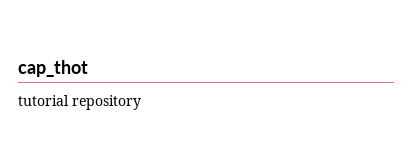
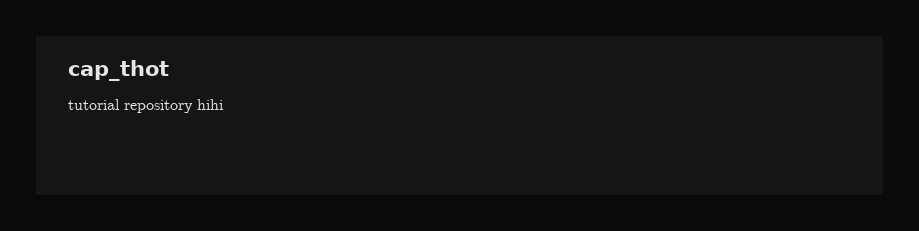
(141, 102) none -> [197,99,223,110] hihi

